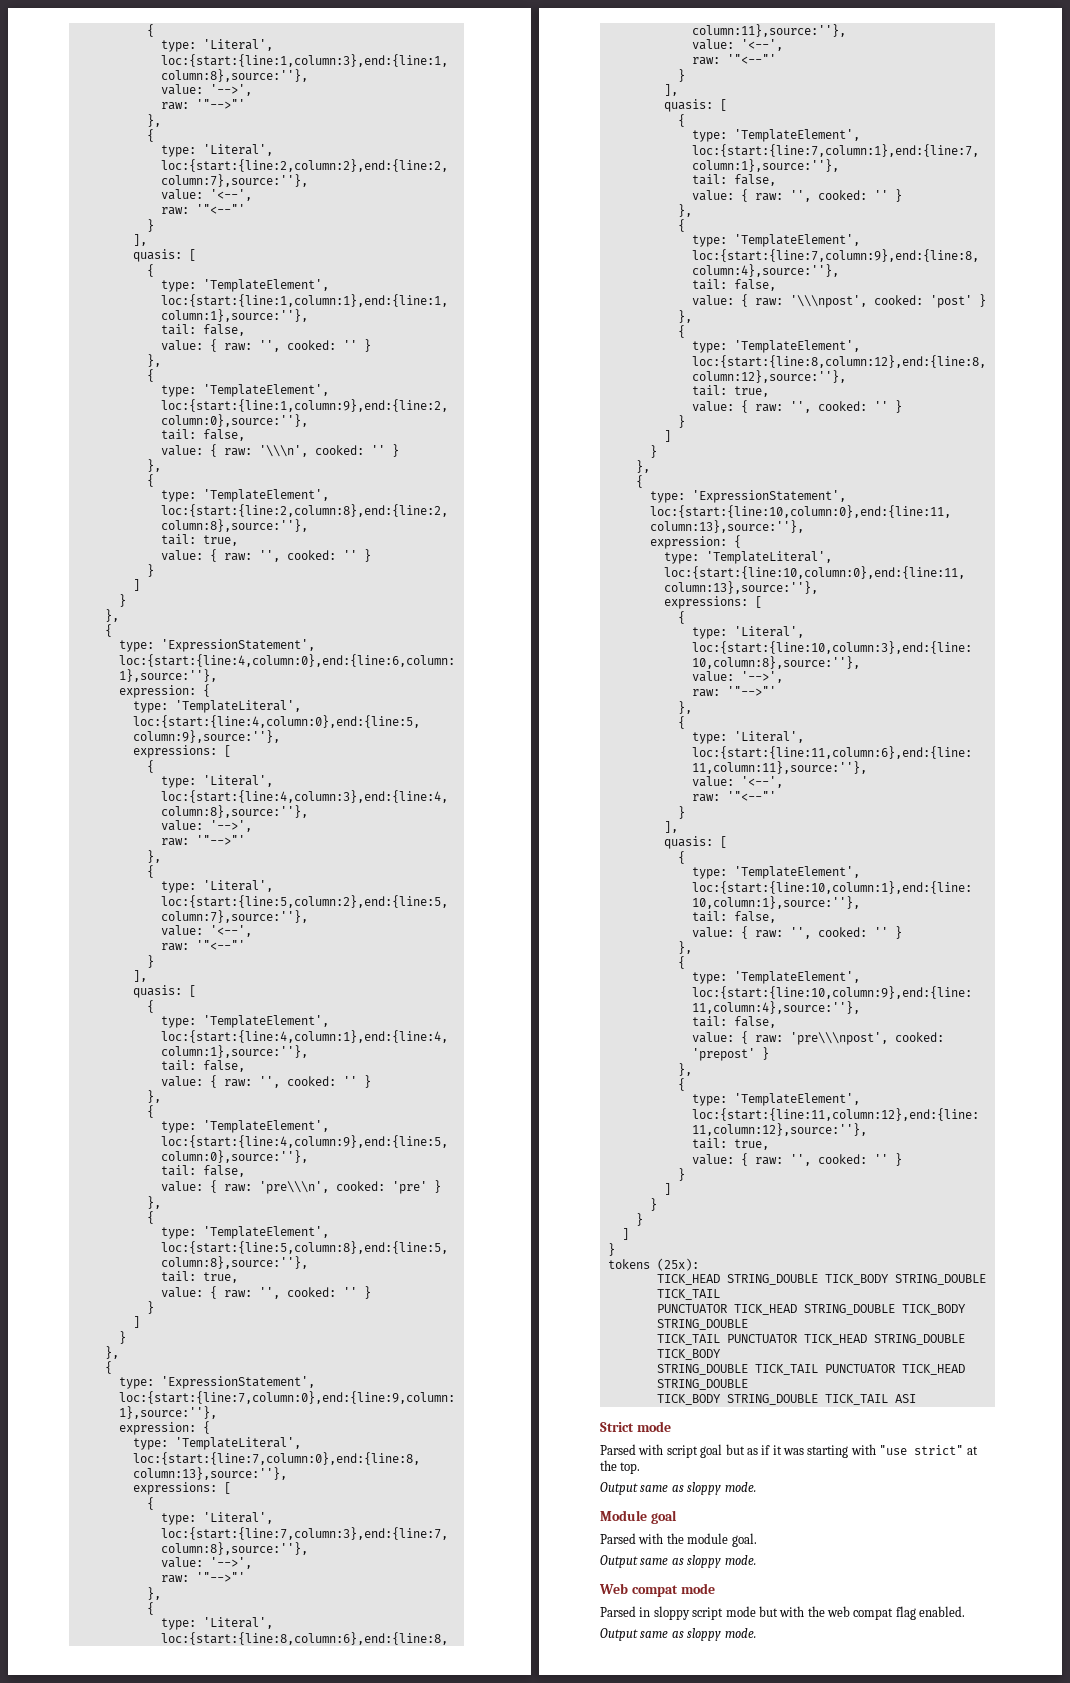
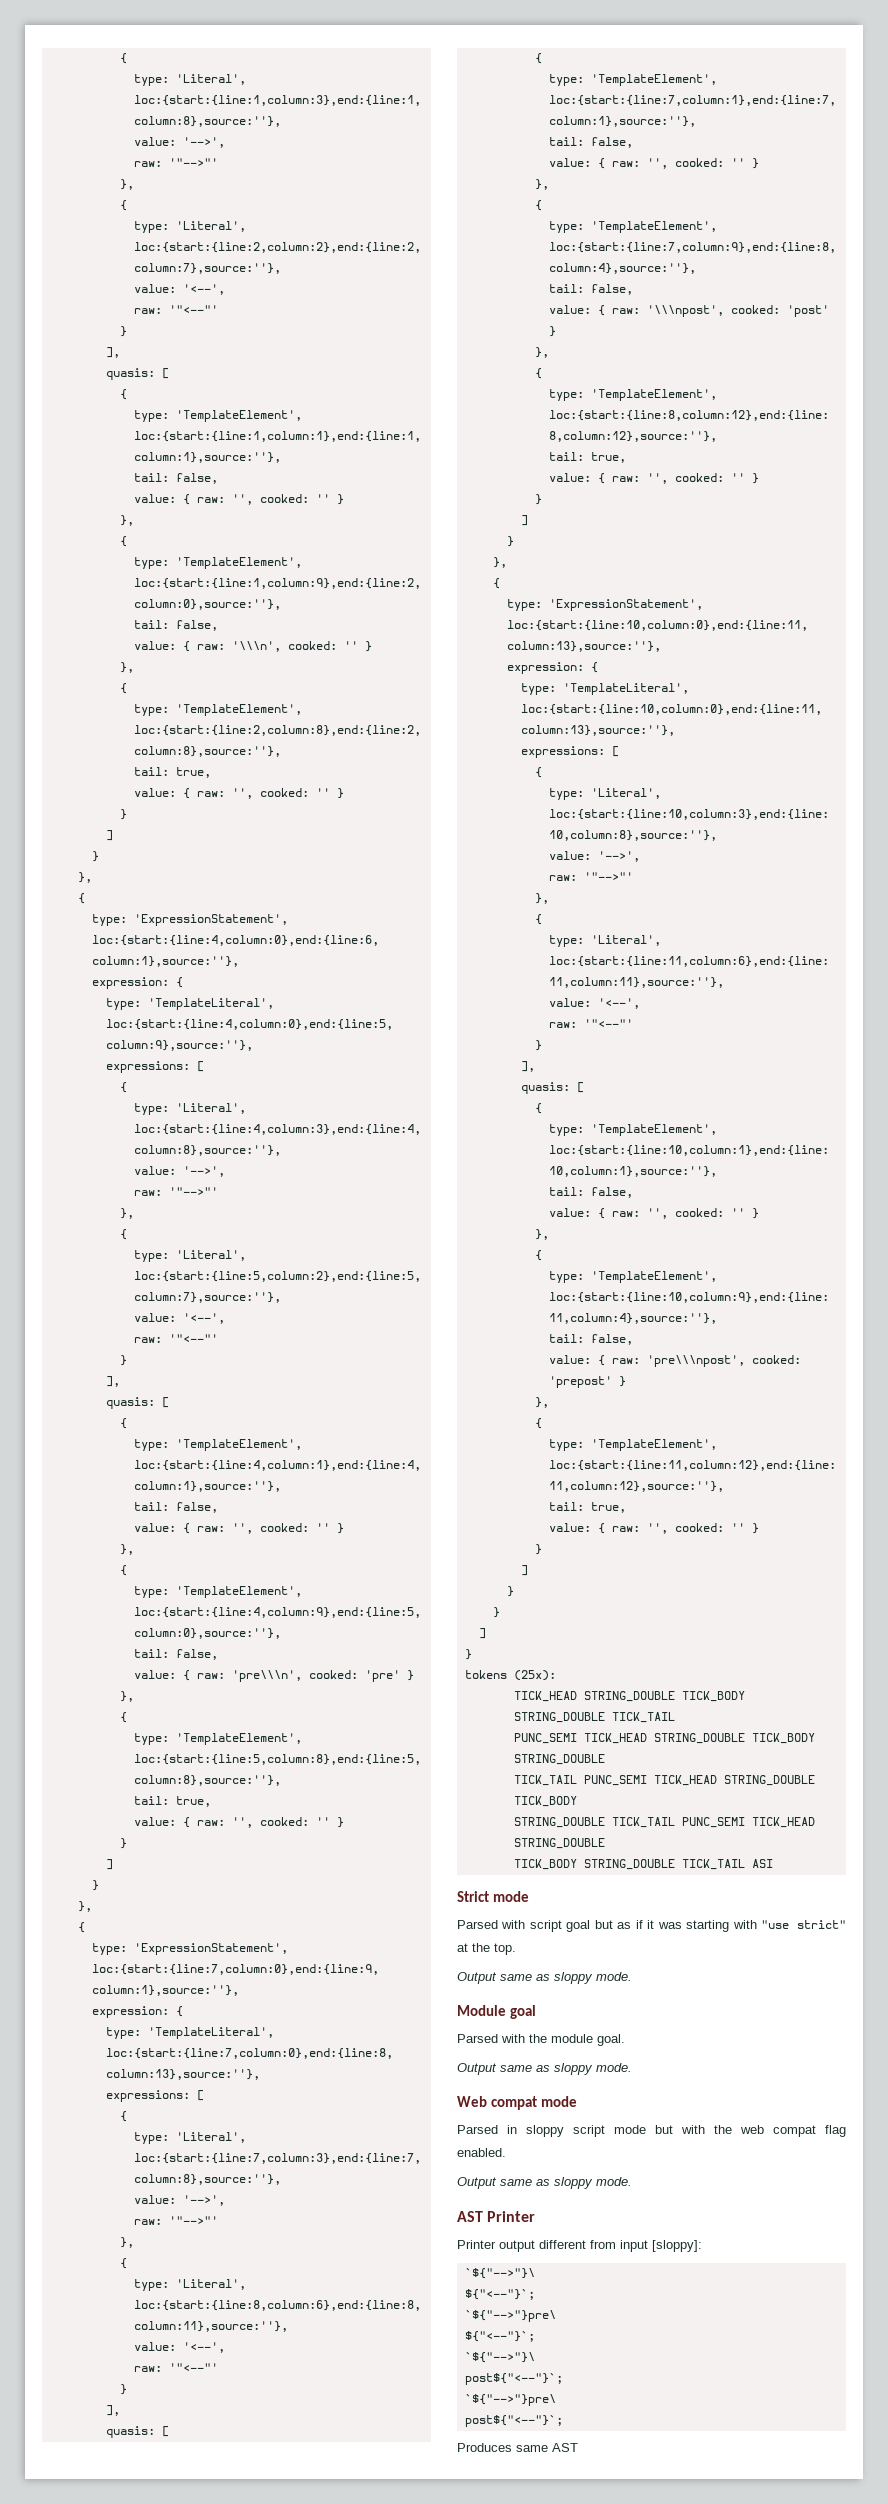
[656,1304,728,1313] PUNCTUATOR -> [513,1733,577,1744] PUNC_SEMI
[726,1334,798,1343] PUNCTUATOR -> [583,1775,647,1786] PUNC_SEMI
[824,1364,896,1373] PUNCTUATOR -> [681,1817,745,1828] PUNC_SEMI
(756, 1633) none -> [457,2211,536,2222] [457,2240,702,2252] [464,2268,535,2279] [464,2289,535,2300] [464,2310,556,2322] [464,2331,535,2342] [464,2352,535,2363] [464,2373,563,2385] [464,2394,556,2406] [464,2415,563,2427] [457,2443,578,2452] // AST Printer // Printer output different from input [sloppy]: // `${"-->"}\ // ${"<--"}`; // `${"-->"}pre\ // ${"<--"}`; // `${"-->"}\ // post${"<--"}`; // `${"-->"}pre\ // post${"<--"}`; // Produces same AST

